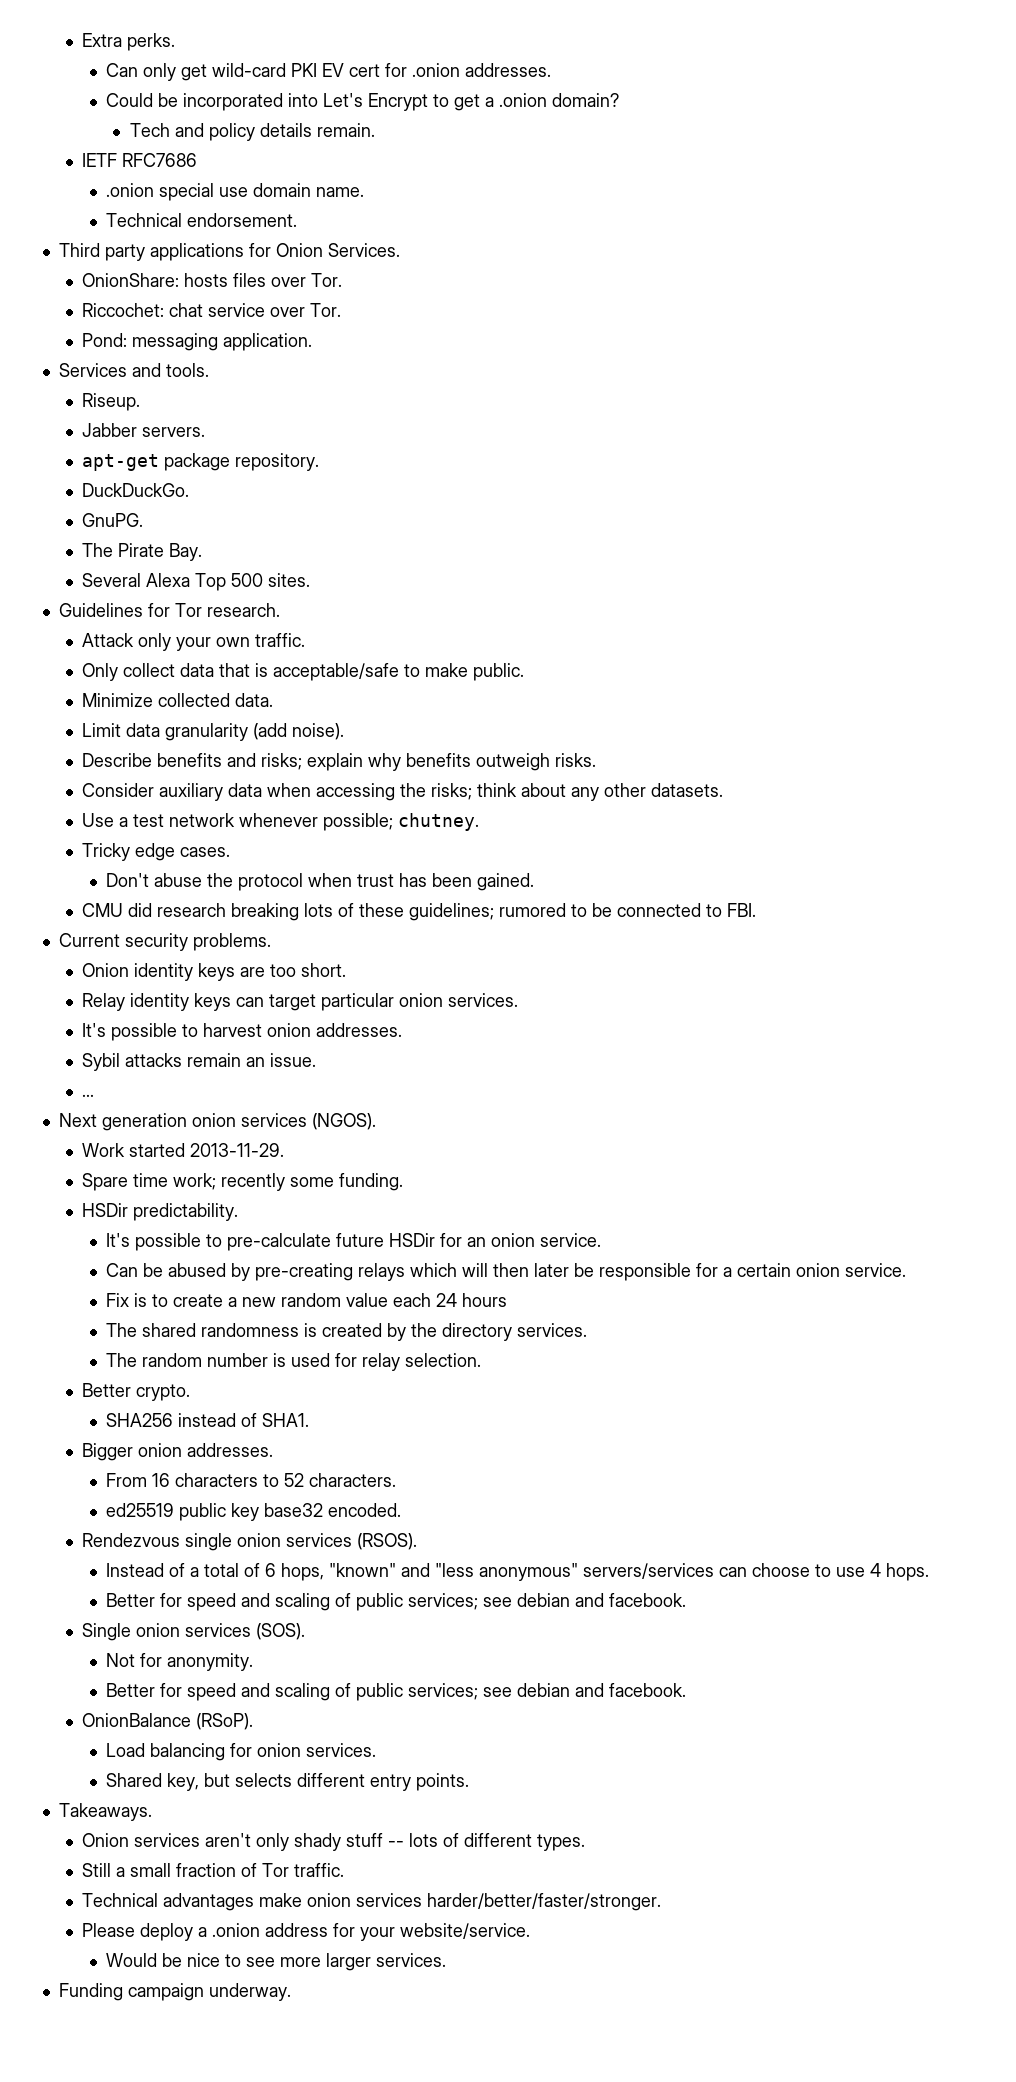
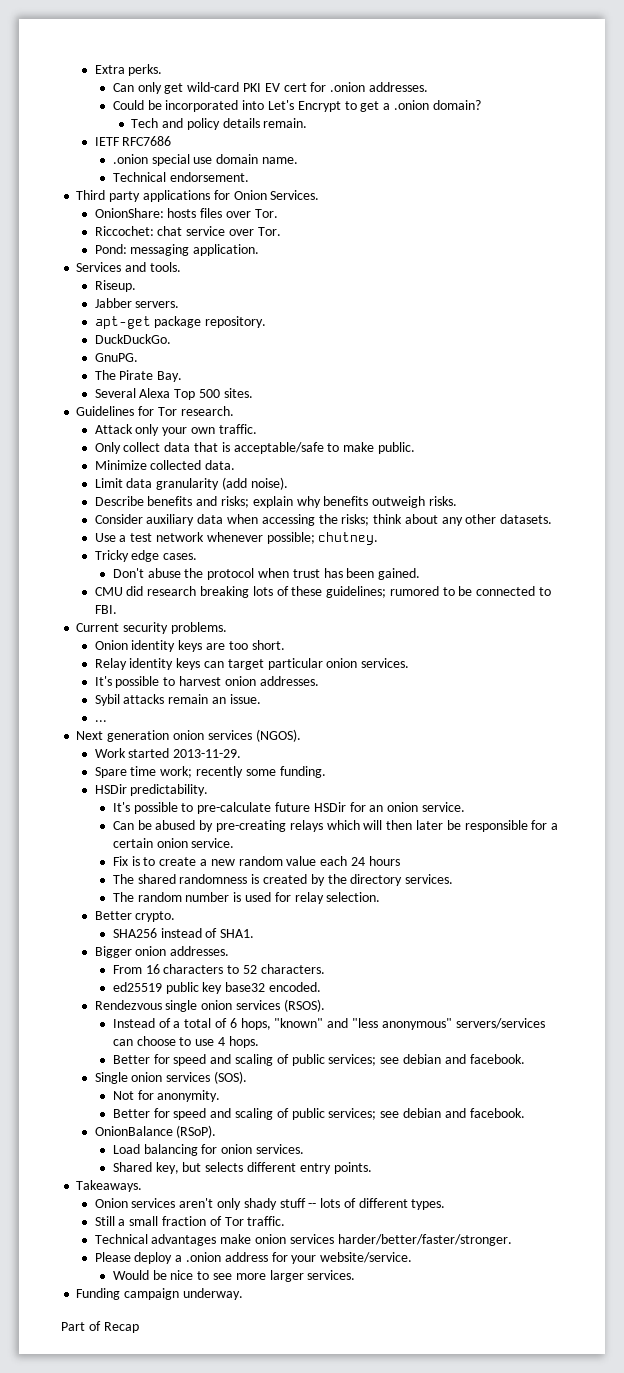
(291, 1992) none -> [61,1321,139,1333] // Part of Recap

